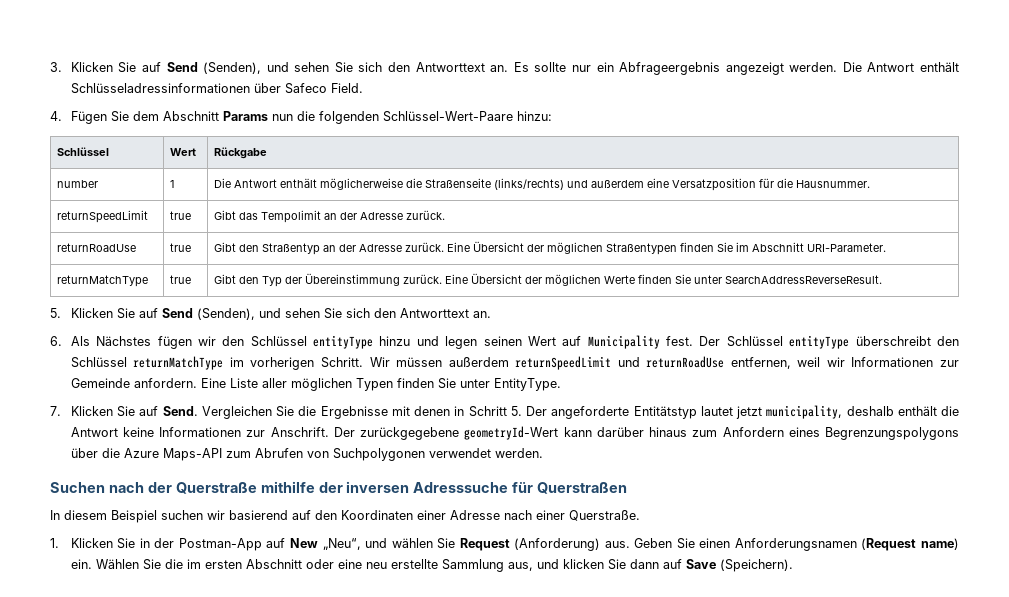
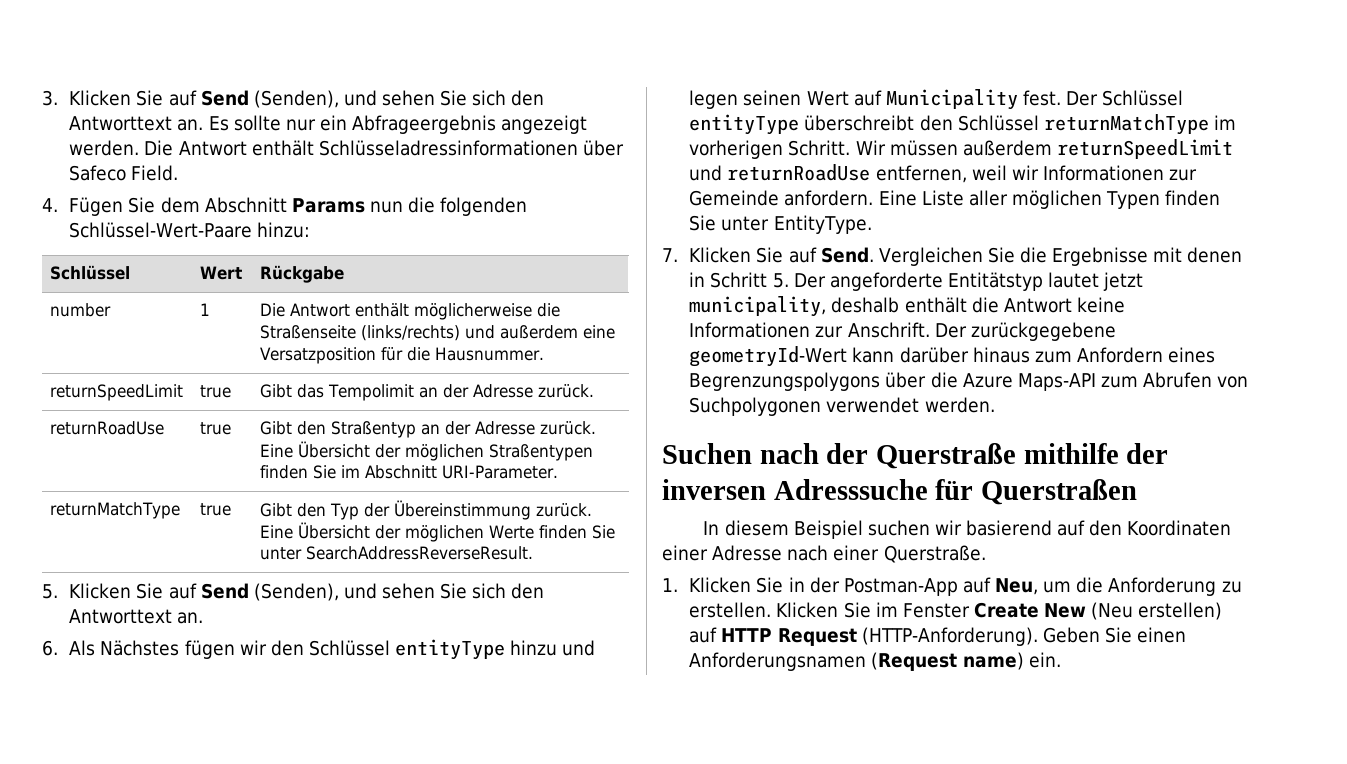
[289,538,630,551] New „Neu“, und wählen Sie Request (Anforderung) aus. -> [995,577,1242,596] [689,602,1223,620] [689,627,1038,646] Neu, um die Anforderung zu erstellen. Klicken Sie im Fenster Create New (Neu erstellen) auf HTTP Request (HTTP-Anforderung).
[95,559,793,572] Wählen Sie die im ersten Abschnitt oder eine neu erstellte Sammlung aus, und klicken Sie dann auf Save (Speichern). -> (1061, 660) none

